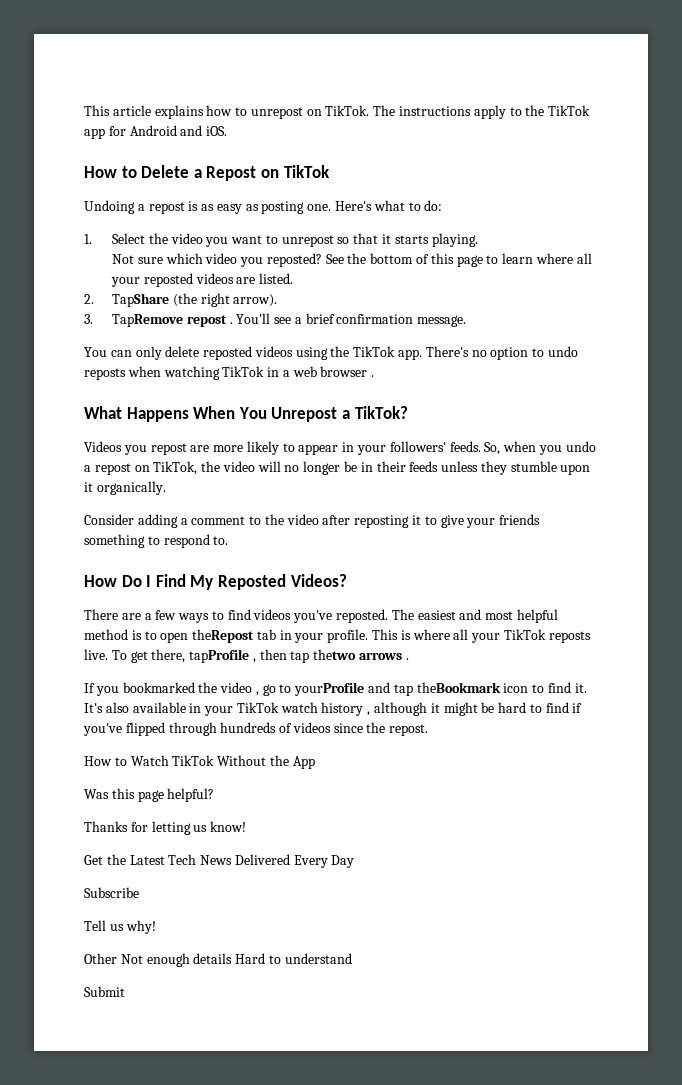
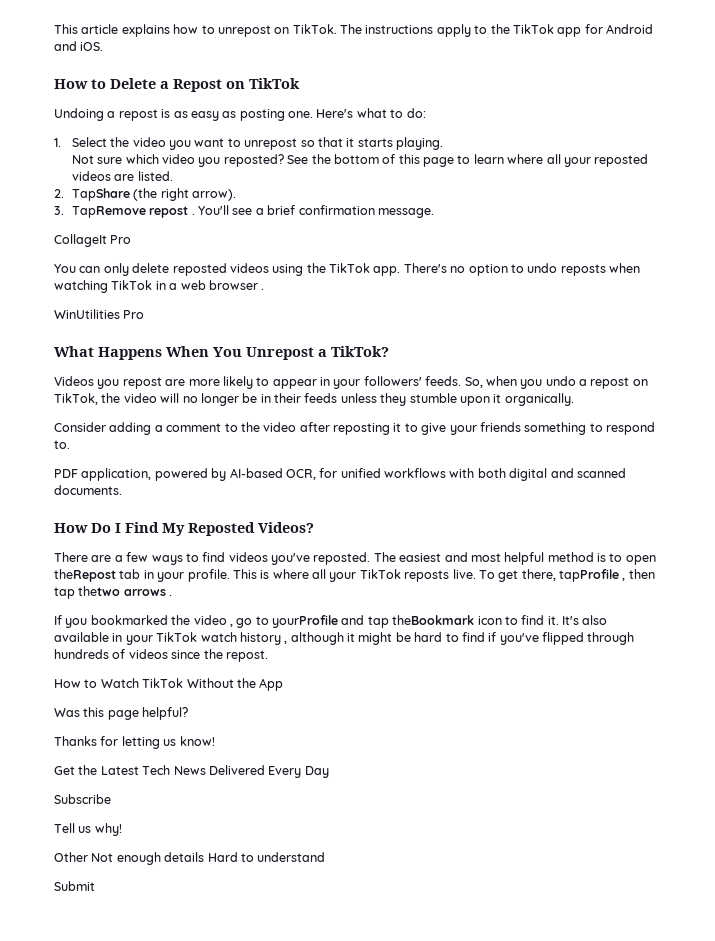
(467, 321) none -> [54,234,132,247] // CollageIt Pro
(375, 376) none -> [54,309,145,319] // WinUtilities Pro
(229, 540) none -> [54,468,626,481] [54,485,122,495] // PDF application, powered by AI-based OCR, for unified workflows with both digital and scanned documents.

